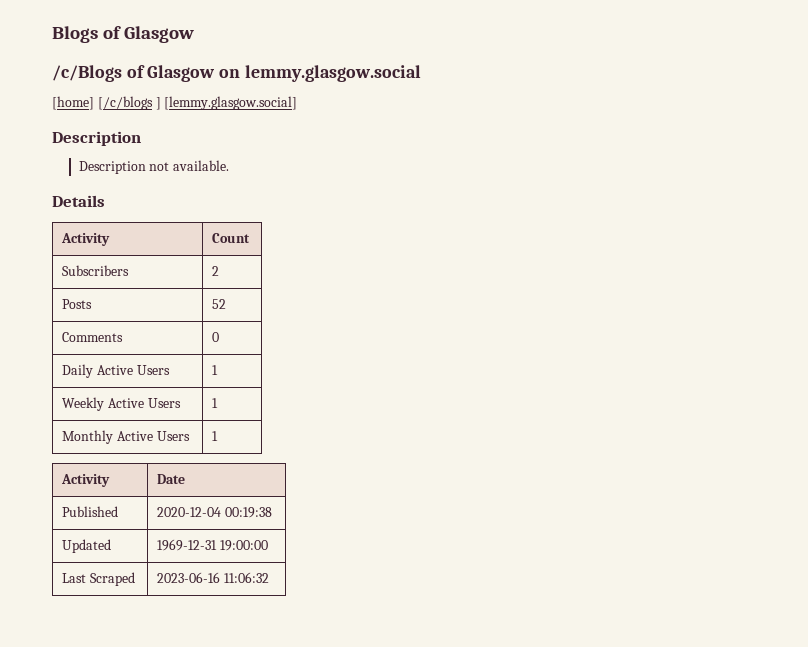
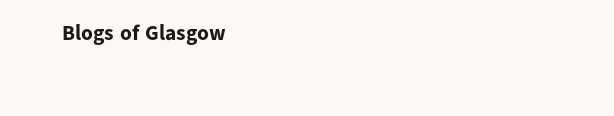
[52,65,421,82] [52,96,298,110] [52,131,141,146] [78,160,230,174] [52,195,105,207] [61,233,111,246] [212,233,251,243] [62,265,130,276] [212,266,220,276] [62,299,93,309] [212,299,227,309] [62,332,124,342] [212,332,220,342] [62,364,170,378] [212,365,219,375] [62,397,181,411] [212,398,219,408] [62,430,190,444] [212,431,219,441] [61,474,111,487] [157,474,186,484] [62,506,119,517] [157,507,273,518] [62,539,112,553] [157,539,269,551] [62,572,136,586] [157,572,270,583] // /c/Blogs of Glasgow on lemmy.glasgow.social // [home] [/c/blogs ] [lemmy.glasgow.social] // Description // Description not available. // Details // Activity | Count // Subscribers | 2 // Posts | 52 // Comments | 0 // Daily Active Users | 1 // Weekly Active Users | 1 // Monthly Active Users | 1 // Activity | Date // Published | 2020-12-04 00:19:38 // Updated | 1969-12-31 19:00:00 // Last Scraped | 2023-06-16 11:06:32 -> (226, 34) none

